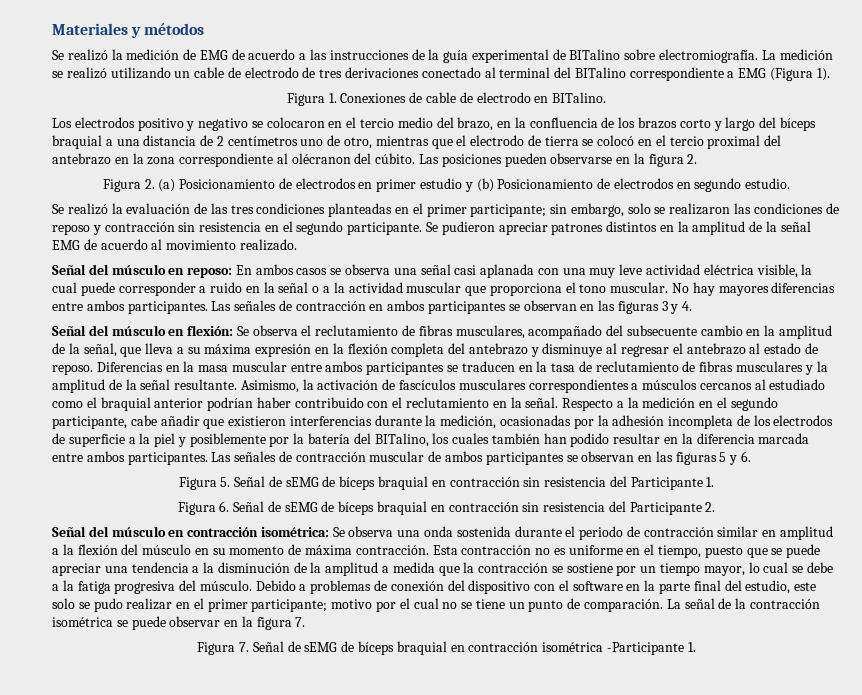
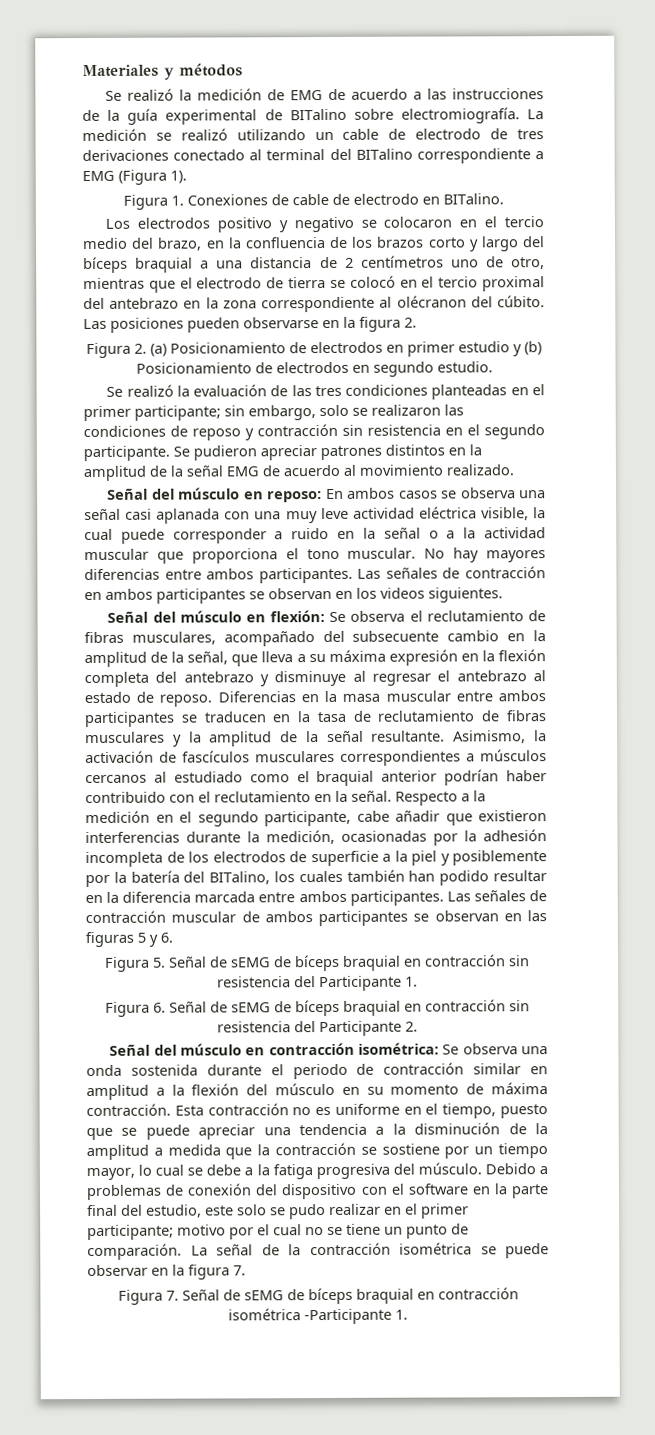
[598,300,693,314] las figuras 3 y 4. -> [356,587,503,603] los videos siguientes.

